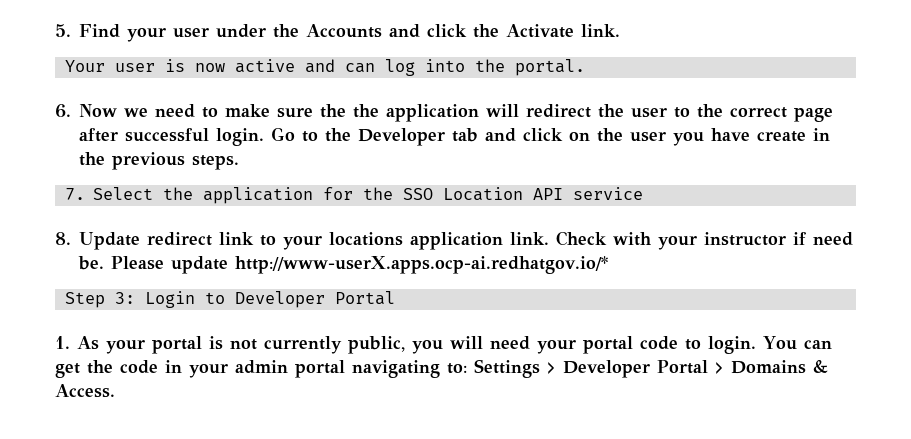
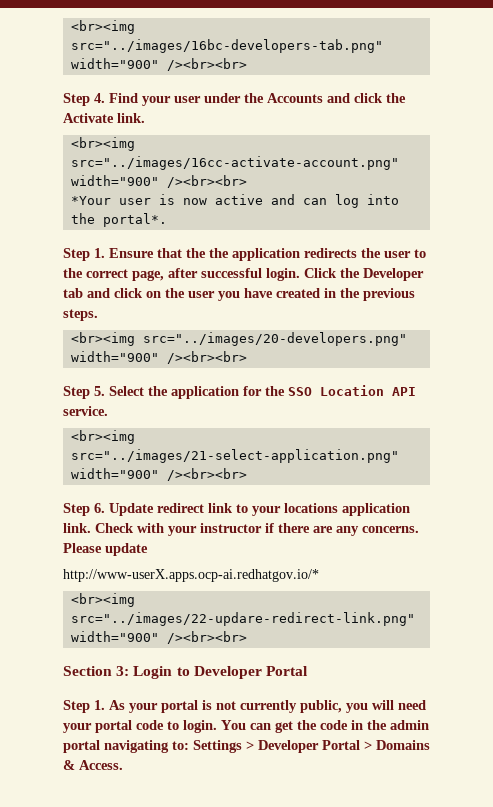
[55,24,71,37] 5. -> [71,20,136,34] [71,39,384,53] [71,58,248,71] [63,93,105,106] <br><img src="../images/16bc-developers-tab.png" width="900" /><br><br> // Step 4.
[64,60,105,72] Your -> [71,137,136,151] [71,156,400,170] [71,175,248,188] [71,196,112,205] <br><img src="../images/16cc-activate-account.png" width="900" /><br><br> // *Your
[514,59,585,76] [55,104,314,118] portal. // 6. Now we need to make sure -> [103,213,168,227] [63,248,182,261] portal*. // Step 1. Ensure that
[486,104,592,118] will redirect -> [304,248,357,258] redirects
[794,107,834,122] page -> [132,270,164,281] page,
[271,127,319,142] Go to -> [304,268,337,278] Click
[757,131,807,142] create -> [276,288,320,298] created
[64,188,85,200] 7. -> [71,332,408,346] [71,351,248,364] [63,386,105,399] <br><img src="../images/20-developers.png" width="900" /><br><br> // Step 5.
[573,187,644,200] [55,232,71,245] service // 8. -> [63,406,108,416] [71,430,136,444] [71,449,400,463] [71,468,248,481] [63,503,105,516] service. // <br><img src="../images/21-select-application.png" width="900" /><br><br> // Step 6.
[813,232,854,246] [78,256,105,270] need be. -> [278,523,419,536] there are any concerns.
(229, 265) none -> (148, 549) //
[64,292,105,308] Step -> [71,593,136,607] [71,612,416,626] [71,631,248,644] [63,666,112,676] <br><img src="../images/22-updare-redirect-link.png" width="900" /><br><br> // Section
(395, 298) none -> [63,700,90,713] Step
[189,363,228,378] your -> [367,720,387,730] the

